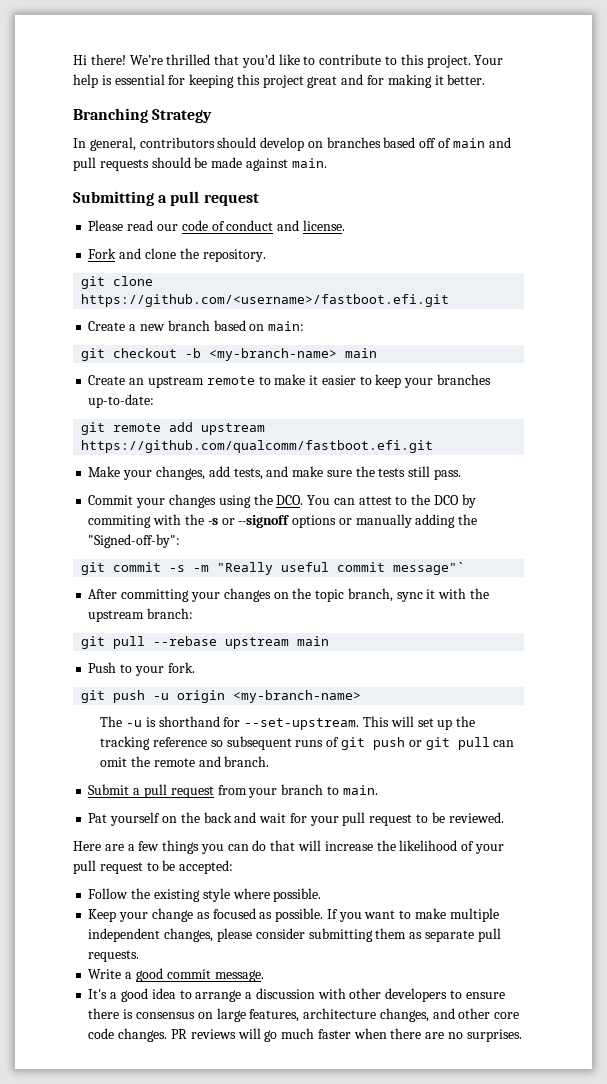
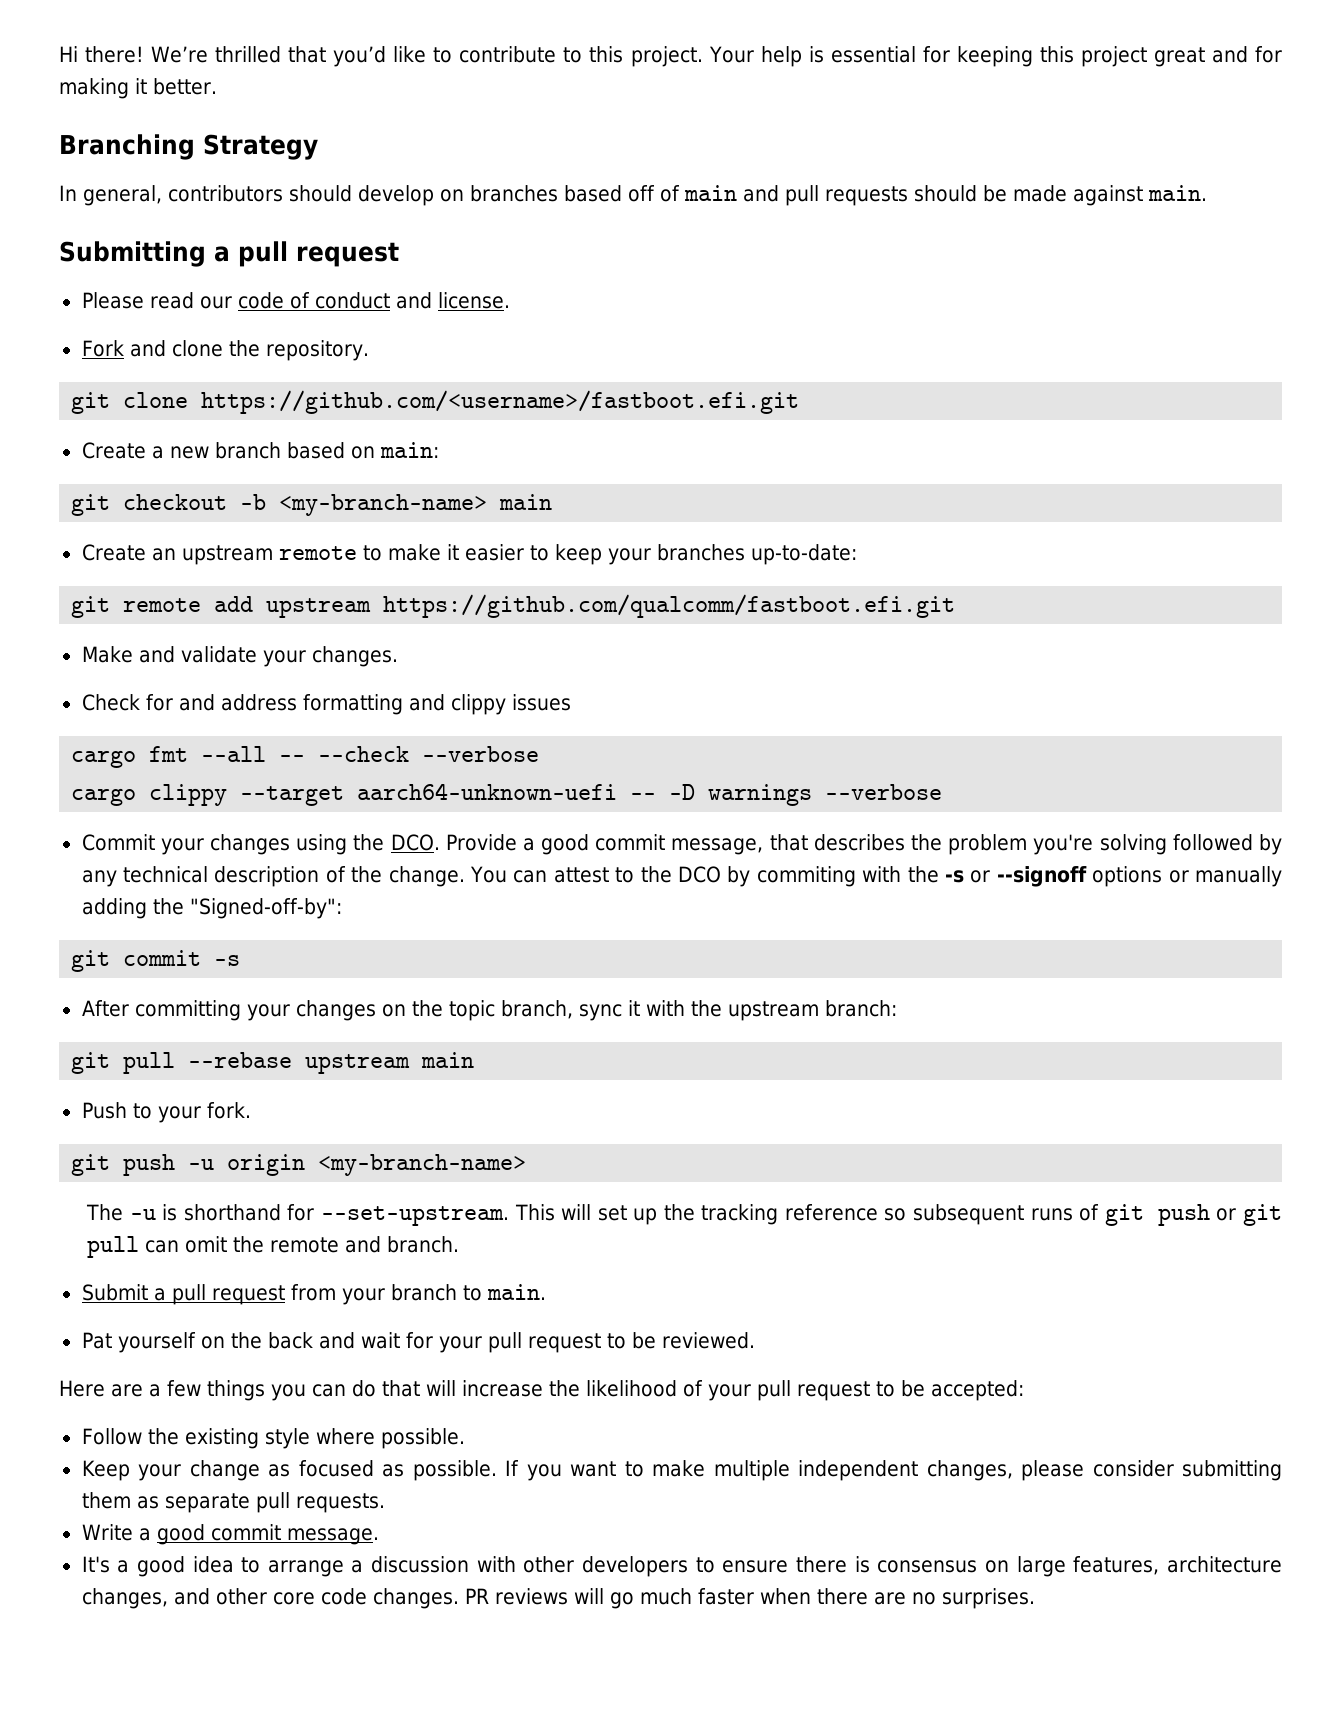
[123,466,461,480] your changes, add tests, and make sure the tests still pass. -> [138,646,398,667] [81,694,571,715] [71,746,540,768] [71,783,943,806] and validate your changes. // Check for and address formatting and clippy issues // cargo fmt --all -- --check --verbose // cargo clippy --target aarch64-unknown-uefi -- -D warnings --verbose
(304, 500) none -> [445,834,1282,855] [81,866,465,887] Provide a good commit message, that describes the problem you're solving followed by any technical description of the change.
[193,562,466,575] -m "Really useful commit message"` -> (241, 960) none

